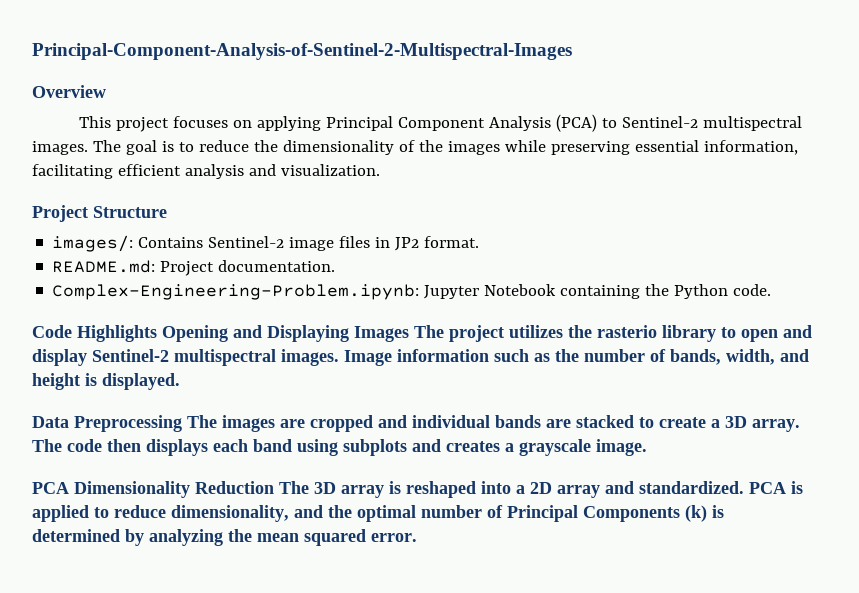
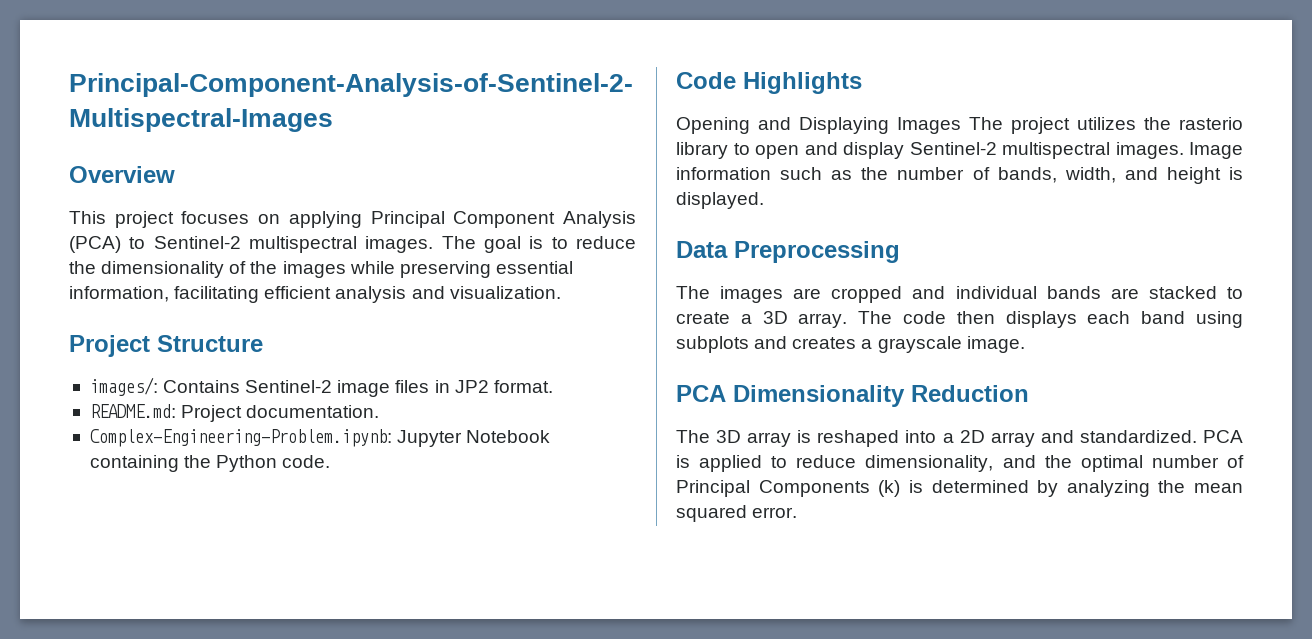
(157, 333) none -> (862, 83) //
(182, 423) none -> (900, 252) //
(274, 487) none -> (1029, 393) //

